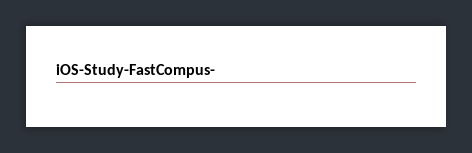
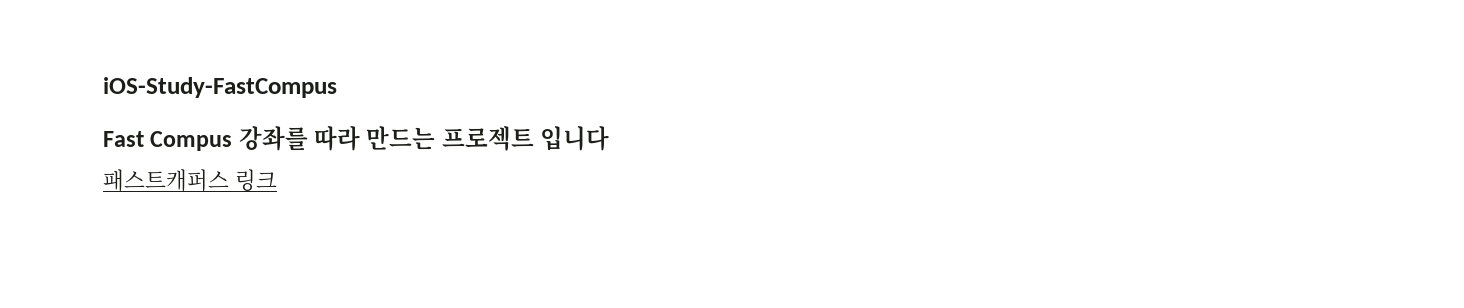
[56,64,215,78] iOS-Study-FastCompus- -> [103,77,337,98] [103,126,610,151] [103,169,277,192] iOS-Study-FastCompus // Fast Compus 강좌를 따라 만드는 프로젝트 입니다 // 패스트캐퍼스 링크

